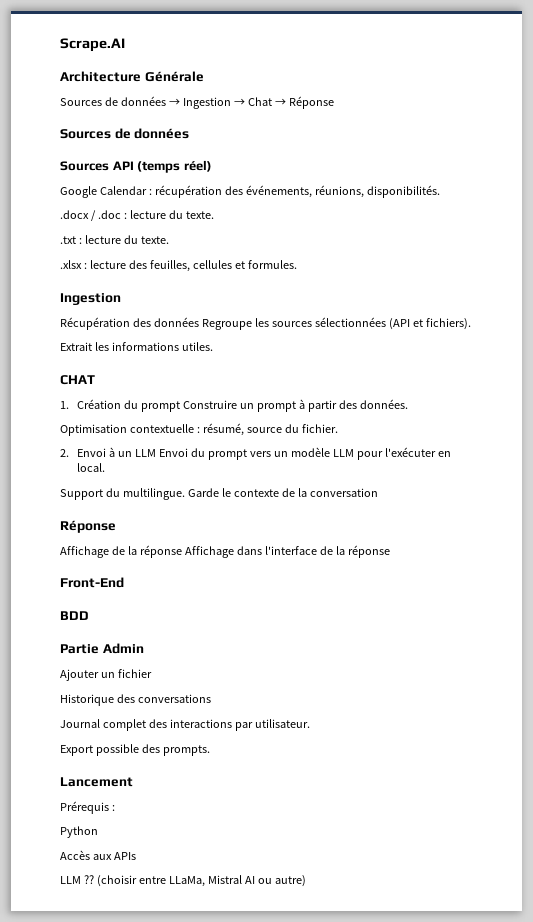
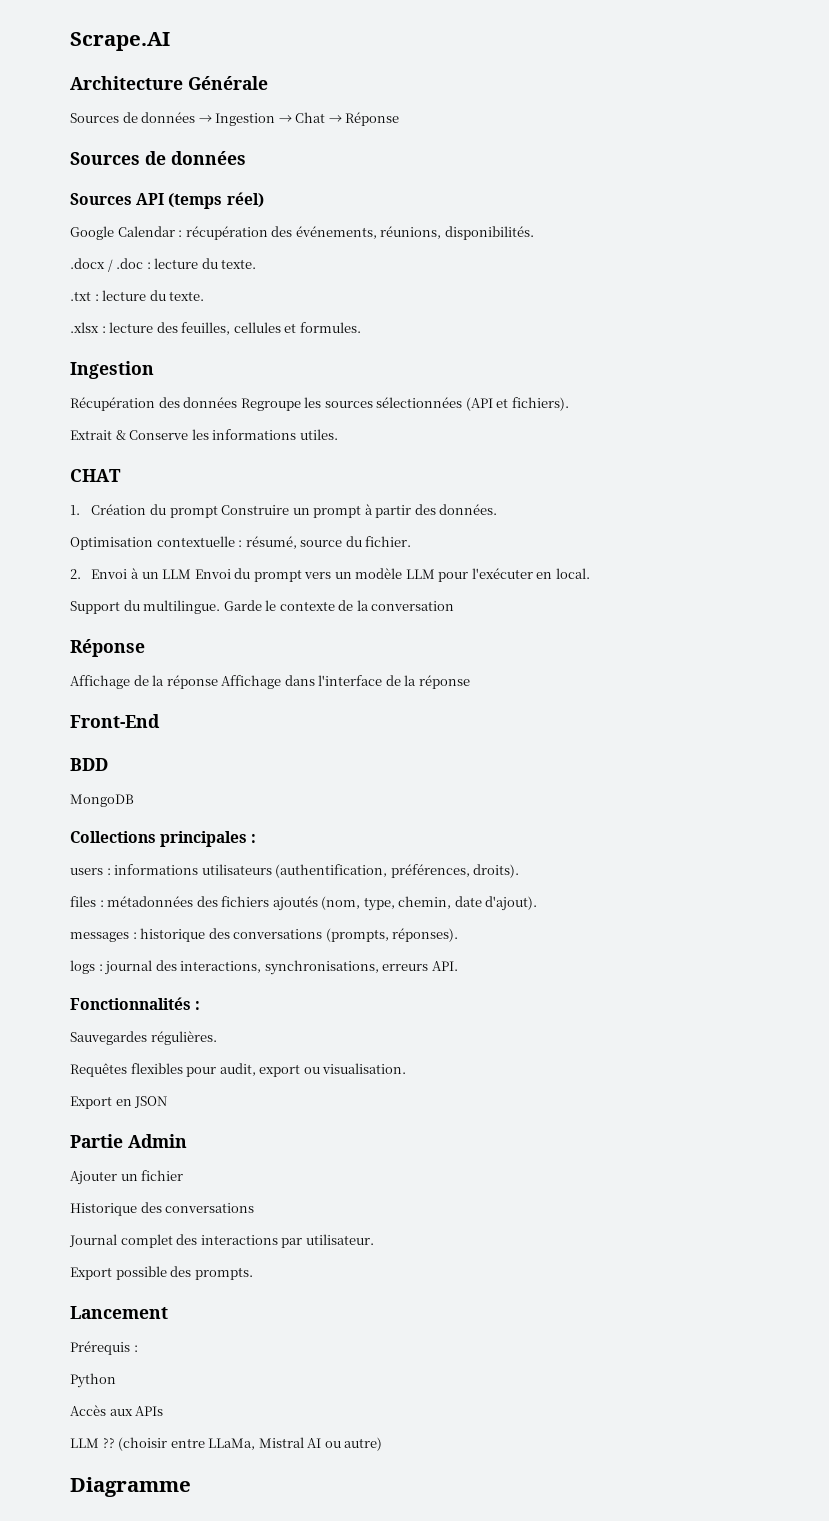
(92, 346) none -> [115,430,189,440] & Conserve
(89, 615) none -> [70,794,134,807] [70,831,257,847] [70,864,520,878] [70,896,538,911] [70,928,459,942] [70,960,458,975] [70,997,201,1010] [70,1031,217,1045] [70,1063,407,1077] [70,1096,168,1109] // MongoDB // Collections principales : // users : informations utilisateurs (authentification, préférences, droits). // files : métadonnées des fichiers ajoutés (nom, type, chemin, date d'ajout). // messages : historique des conversations (prompts, réponses). // logs : journal des interactions, synchronisations, erreurs API. // Fonctionnalités : // Sauvegardes régulières. // Requêtes flexibles pour audit, export ou visualisation. // Export en JSON
(306, 881) none -> [70,1477,191,1497] // Diagramme

